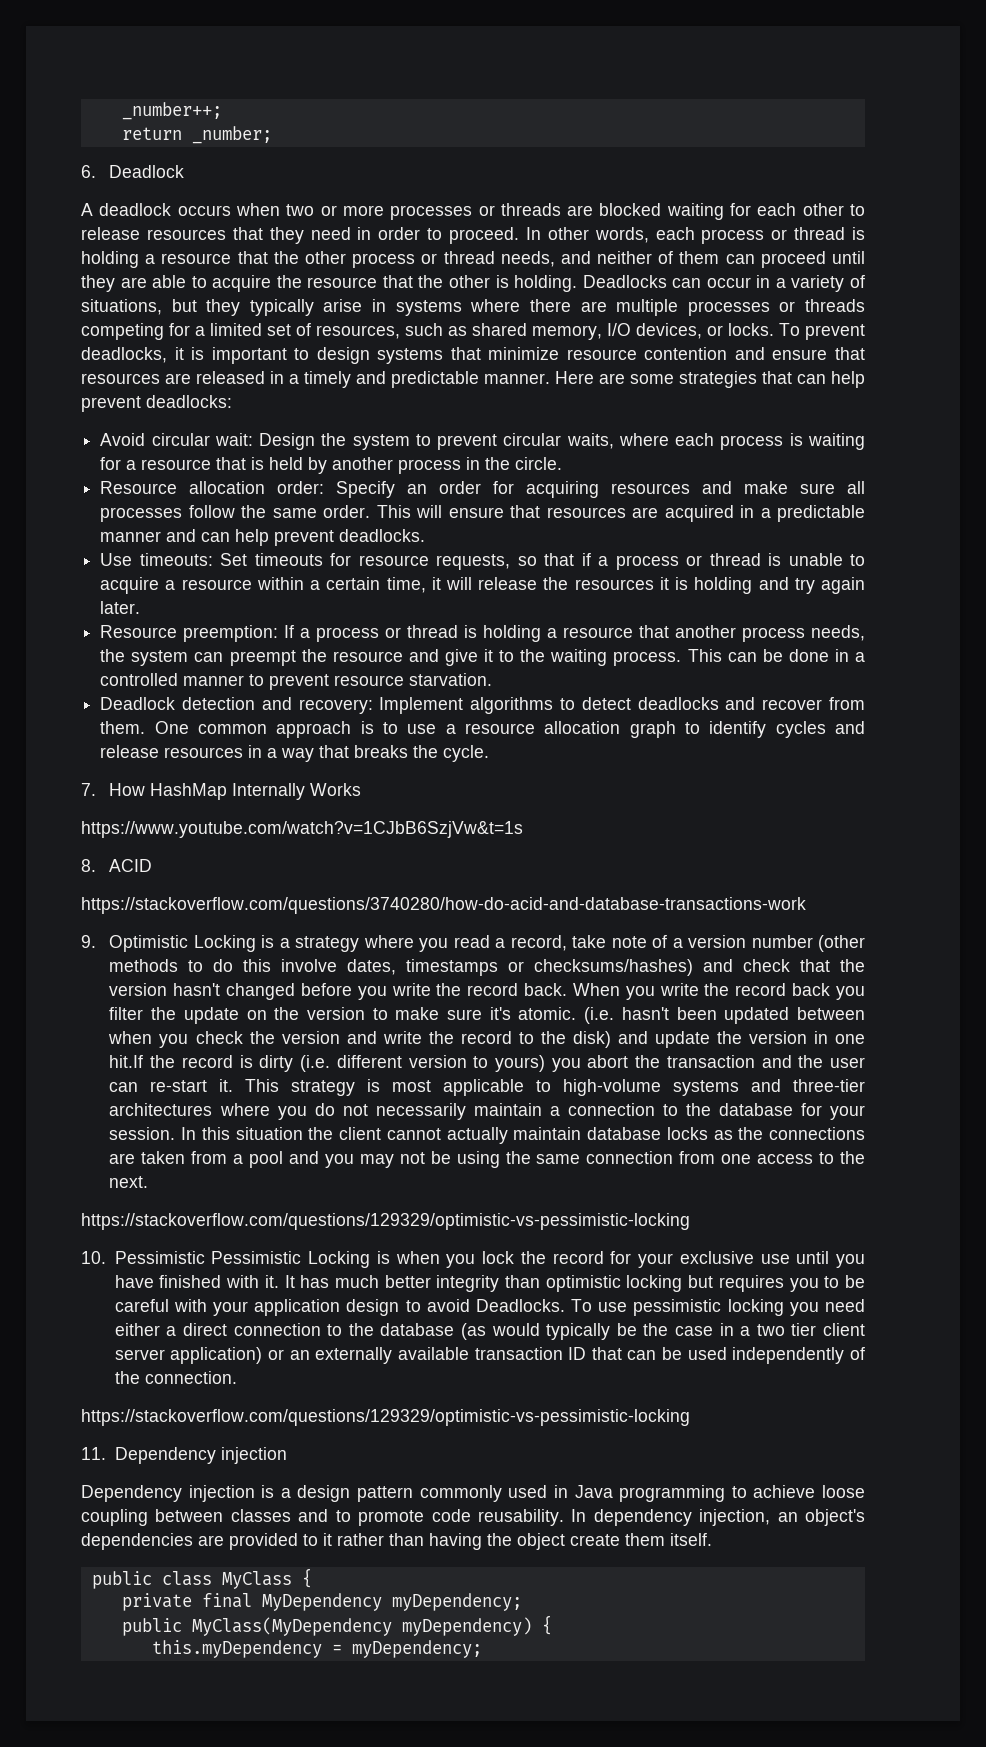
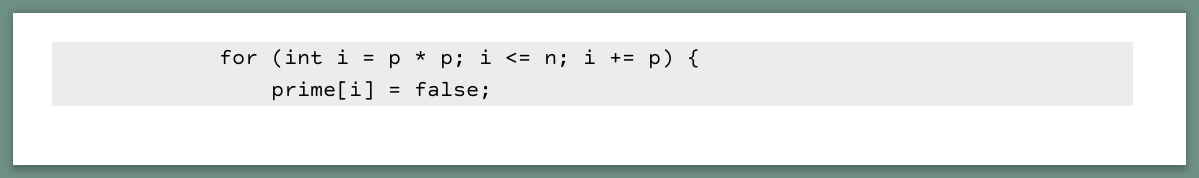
[121,102,222,120] [121,126,272,144] [81,165,185,178] [81,203,865,220] [81,227,865,244] [81,251,865,268] [81,275,865,292] [81,299,866,316] [81,323,865,340] [81,347,866,364] [81,371,865,388] [81,395,232,412] [100,433,865,450] [100,457,563,474] [100,481,865,498] [100,505,865,522] [100,529,426,546] [100,553,865,570] [100,577,866,594] [100,601,141,614] [100,625,865,642] [100,649,865,666] [100,673,493,690] [100,697,865,714] [100,721,865,738] [100,745,490,762] [81,783,362,800] [81,821,523,838] [81,859,153,872] [81,897,806,914] [81,935,866,952] [109,959,865,976] [109,983,866,1000] [109,1007,866,1024] [108,1031,865,1048] [109,1055,866,1072] [109,1079,865,1096] [109,1103,865,1120] [109,1127,865,1144] [109,1151,866,1168] [109,1176,149,1188] [81,1213,690,1230] [81,1251,865,1268] [114,1275,865,1292] [114,1299,865,1316] [114,1323,866,1340] [114,1347,865,1364] [114,1371,237,1384] [81,1409,690,1426] [81,1447,287,1464] [81,1485,866,1502] [81,1509,865,1526] [81,1533,712,1550] [91,1568,312,1589] [121,1593,522,1611] [121,1615,552,1636] [151,1640,482,1658] _number++; // return _number; // 6. Deadlock // A deadlock occurs when two or more processes or threads are blocked waiting for each other to release resources that they need in order to proceed. In other words, each process or thread is holding a resource that the other process or thread needs, and neither of them can proceed until they are able to acquire the resource that the other is holding. Deadlocks can occur in a variety of situations, but they typically arise in systems where there are multiple processes or threads competing for a limited set of resources, such as shared memory, I/O devices, or locks. To prevent deadlocks, it is important to design systems that minimize resource contention and ensure that resources are released in a timely and predictable manner. Here are some strategies that can help prevent deadlocks: // Avoid circular wait: Design the system to prevent circular waits, where each process is waiting for a resource that is held by another process in the circle. // Resource allocation order: Specify an order for acquiring resources and make sure all processes follow the same order. This will ensure that resources are acquired in a predictable manner and can help prevent deadlocks. // Use timeouts: Set timeouts for resource requests, so that if a process or thread is unable to acquire a resource within a certain time, it will release the resources it is holding and try again later. // Resource preemption: If a process or thread is holding a resource that another process needs, the system can preempt the resource and give it to the waiting process. This can be done in a controlled manner to prevent resource starvation. // Deadlock detection and recovery: Implement algorithms to detect deadlocks and recover from them. One common approach is to use a resource allocation graph to identify cycles and release resources in a way that breaks the cycle. // 7. How HashMap Internally Works // https://www.youtube.com/watch?v=1CJbB6SzjVw&t=1s // 8. ACID // https://stackoverflow.com/questions/3740280/how-do-acid-and-database-transactions-work // 9. Optimistic Locking is a strategy where you read a record, take note of a version number (other methods to do this involve dates, timestamps or checksums/hashes) and check that the version hasn't changed before you write the record back. When you write the record back you filter the update on the version to make sure it's atomic. (i.e. hasn't been updated between when you check the version and write the record to the disk) and update the version in one hit.If the record is dirty (i.e. different version to yours) you abort the transaction and the user can re-start it. This strategy is most applicable to high-volume systems and three-tier architectures where you do not necessarily maintain a connection to the database for your session. In this situation the client cannot actually maintain database locks as the connections are taken from a pool and you may not be using the same connection from one access to the next. // https://stackoverflow.com/questions/129329/optimistic-vs-pessimistic-locking // 10. Pessimistic Pessimistic Locking is when you lock the record for your exclusive use until you have finished with it. It has much better integrity than optimistic locking but requires you to be careful with your application design to avoid Deadlocks. To use pessimistic locking you need either a direct connection to the database (as would typically be the case in a two tier client server application) or an externally available transaction ID that can be used independently of the connection. // https://stackoverflow.com/questions/129329/optimistic-vs-pessimistic-locking // 11. Dependency injection // Dependency injection is a design pattern commonly used in Java programming to achieve loose coupling between classes and to promote code reusability. In dependency injection, an object's dependencies are provided to it rather than having the object create them itself. // public class MyClass { // private final MyDependency myDependency; // public MyClass(MyDependency myDependency) { // this.myDependency = myDependency; -> [219,49,701,69] [271,81,493,101] for (int i = p * p; i <= n; i += p) { // prime[i] = false;

